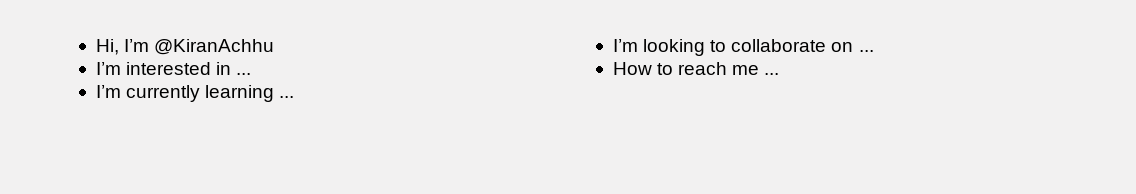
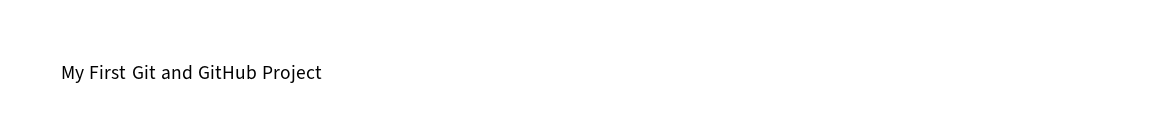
[95,39,275,55] [95,62,252,75] [95,85,295,102] [612,39,874,56] [612,62,780,75] Hi, I’m @KiranAchhu // I’m interested in ... // I’m currently learning ... // I’m looking to collaborate on ... // How to reach me ... -> [61,64,323,83] My First Git and GitHub Project

